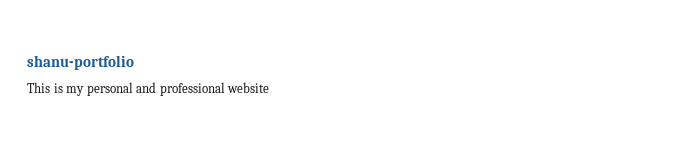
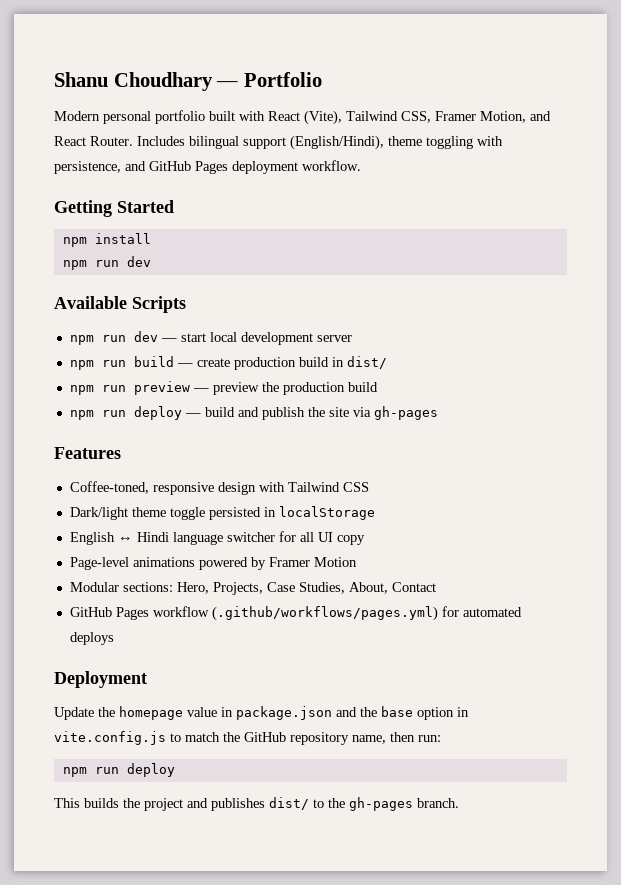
[27,55,134,70] [27,82,270,96] shanu-portfolio // This is my personal and professional website -> [54,72,322,91] [54,110,551,125] [54,135,503,150] [54,160,361,174] [54,200,174,217] [62,233,151,247] [62,256,151,270] [54,296,186,313] [69,331,352,345] [69,356,387,370] [69,381,378,395] [69,406,438,420] [54,447,121,459] [69,481,369,495] [69,506,375,520] [69,531,365,545] [69,557,357,570] [69,582,436,595] [69,606,522,621] [69,632,114,645] [54,671,147,688] [54,706,469,720] [54,731,441,745] [62,763,175,777] [54,797,459,811] Shanu Choudhary — Portfolio // Modern personal portfolio built with React (Vite), Tailwind CSS, Framer Motion, and React Router. Includes bilingual support (English/Hindi), theme toggling with persistence, and GitHub Pages deployment workflow. // Getting Started // npm install // npm run dev // Available Scripts // npm run dev — start local development server // npm run build — create production build in dist/ // npm run preview — preview the production build // npm run deploy — build and publish the site via gh-pages // Features // Coffee-toned, responsive design with Tailwind CSS // Dark/light theme toggle persisted in localStorage // English ↔ Hindi language switcher for all UI copy // Page-level animations powered by Framer Motion // Modular sections: Hero, Projects, Case Studies, About, Contact // GitHub Pages workflow (.github/workflows/pages.yml) for automated deploys // Deployment // Update the homepage value in package.json and the base option in vite.config.js to match the GitHub repository name, then run: // npm run deploy // This builds the project and publishes dist/ to the gh-pages branch.

